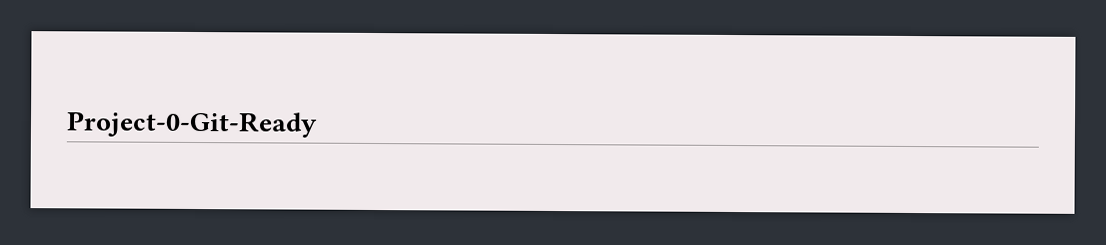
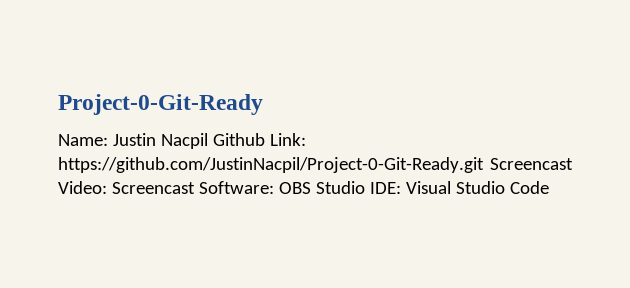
(318, 124) none -> [58,133,306,149] [58,157,573,173] [58,181,549,194] // Name: Justin Nacpil Github Link: https://github.com/JustinNacpil/Project-0-Git-Ready.git Screencast Video: Screencast Software: OBS Studio IDE: Visual Studio Code

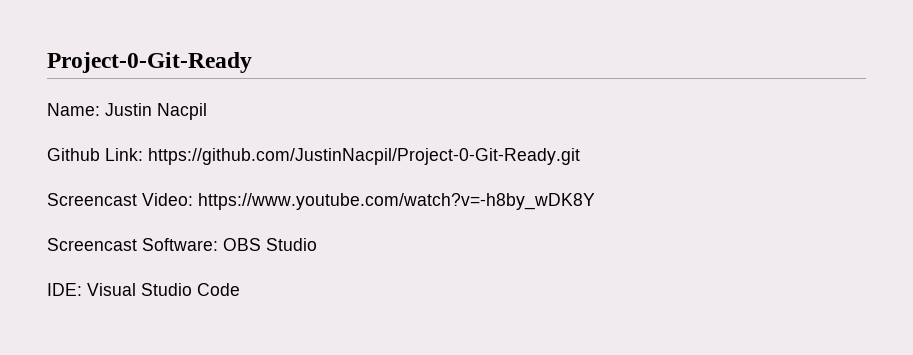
(208, 141) none -> (207, 111) //
(484, 165) none -> (580, 156) //
(107, 187) none -> [198,193,595,210] https://www.youtube.com/watch?v=-h8by_wDK8Y //
(365, 187) none -> (317, 244) //

